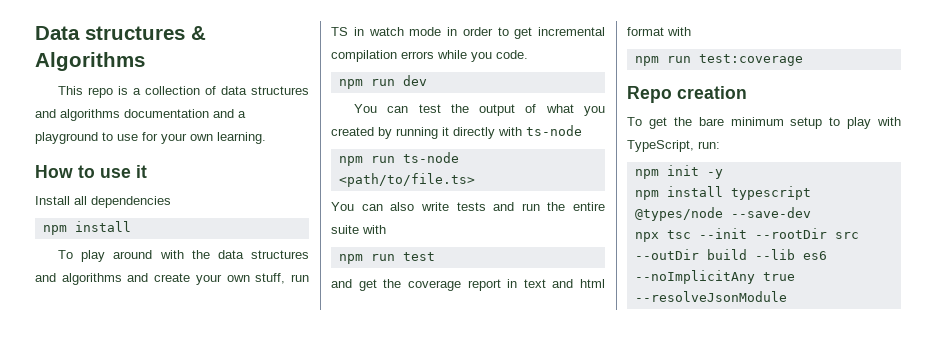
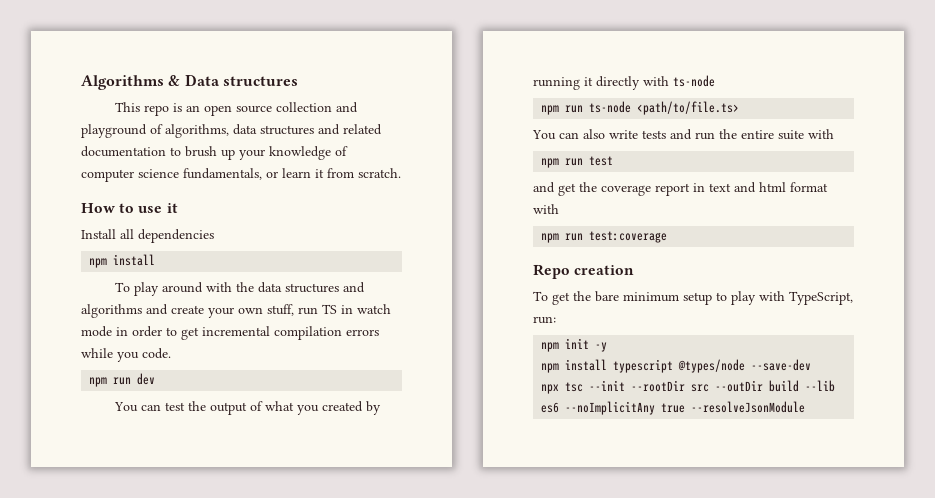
(35, 33) none -> [81,75,181,90] Algorithms &
[191,26,206,40] [35,52,145,71] & Algorithms -> (298, 81) none
[133,86,309,95] [35,109,246,121] [35,132,266,144] a collection of data structures and algorithms documentation and a playground to use for your own learning. -> [185,102,358,116] [81,124,382,138] [81,146,348,160] [81,168,401,182] an open source collection and playground of algorithms, data structures and related documentation to brush up your knowledge of computer science fundamentals, or learn it from scratch.

